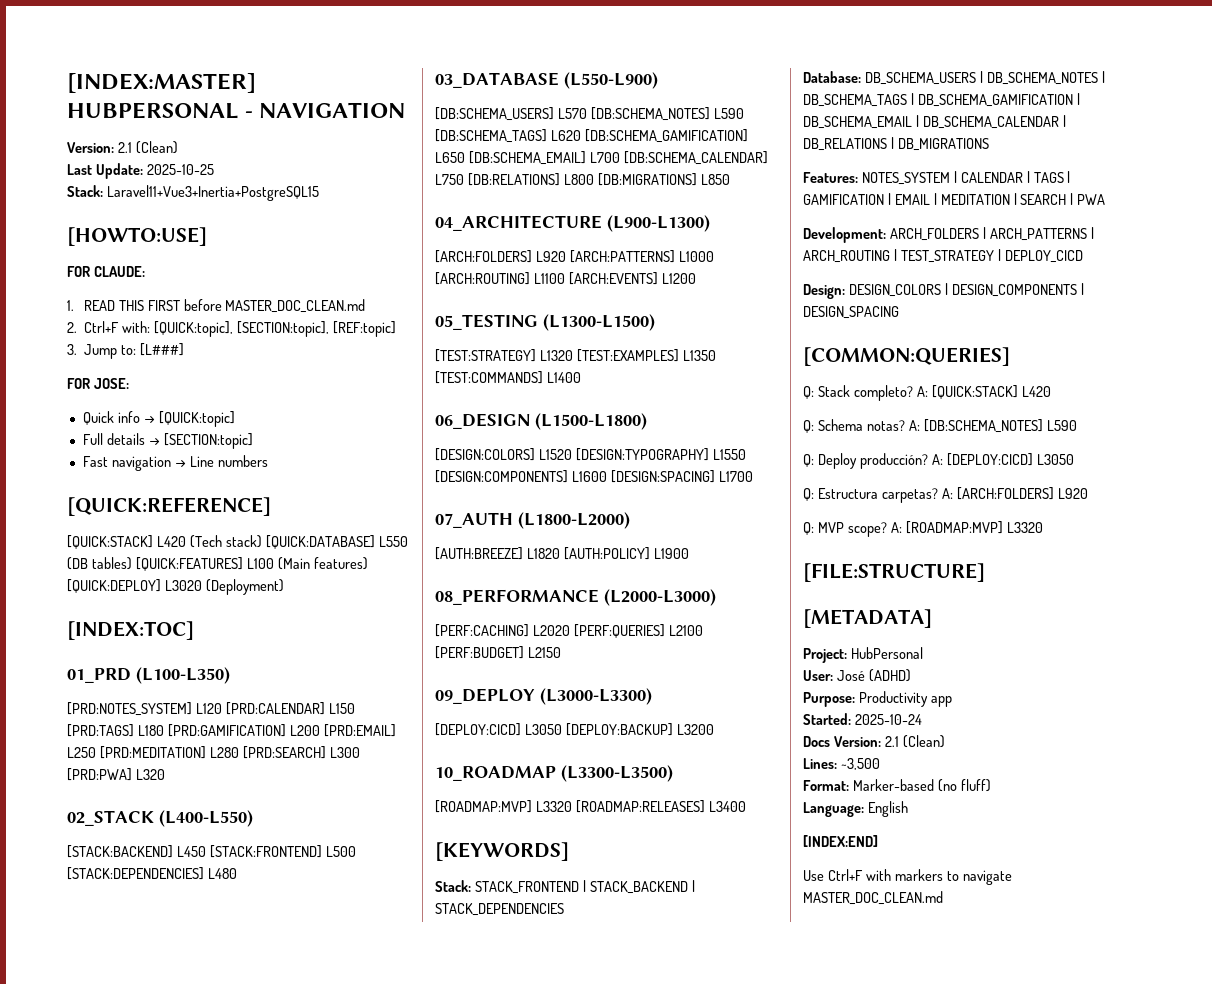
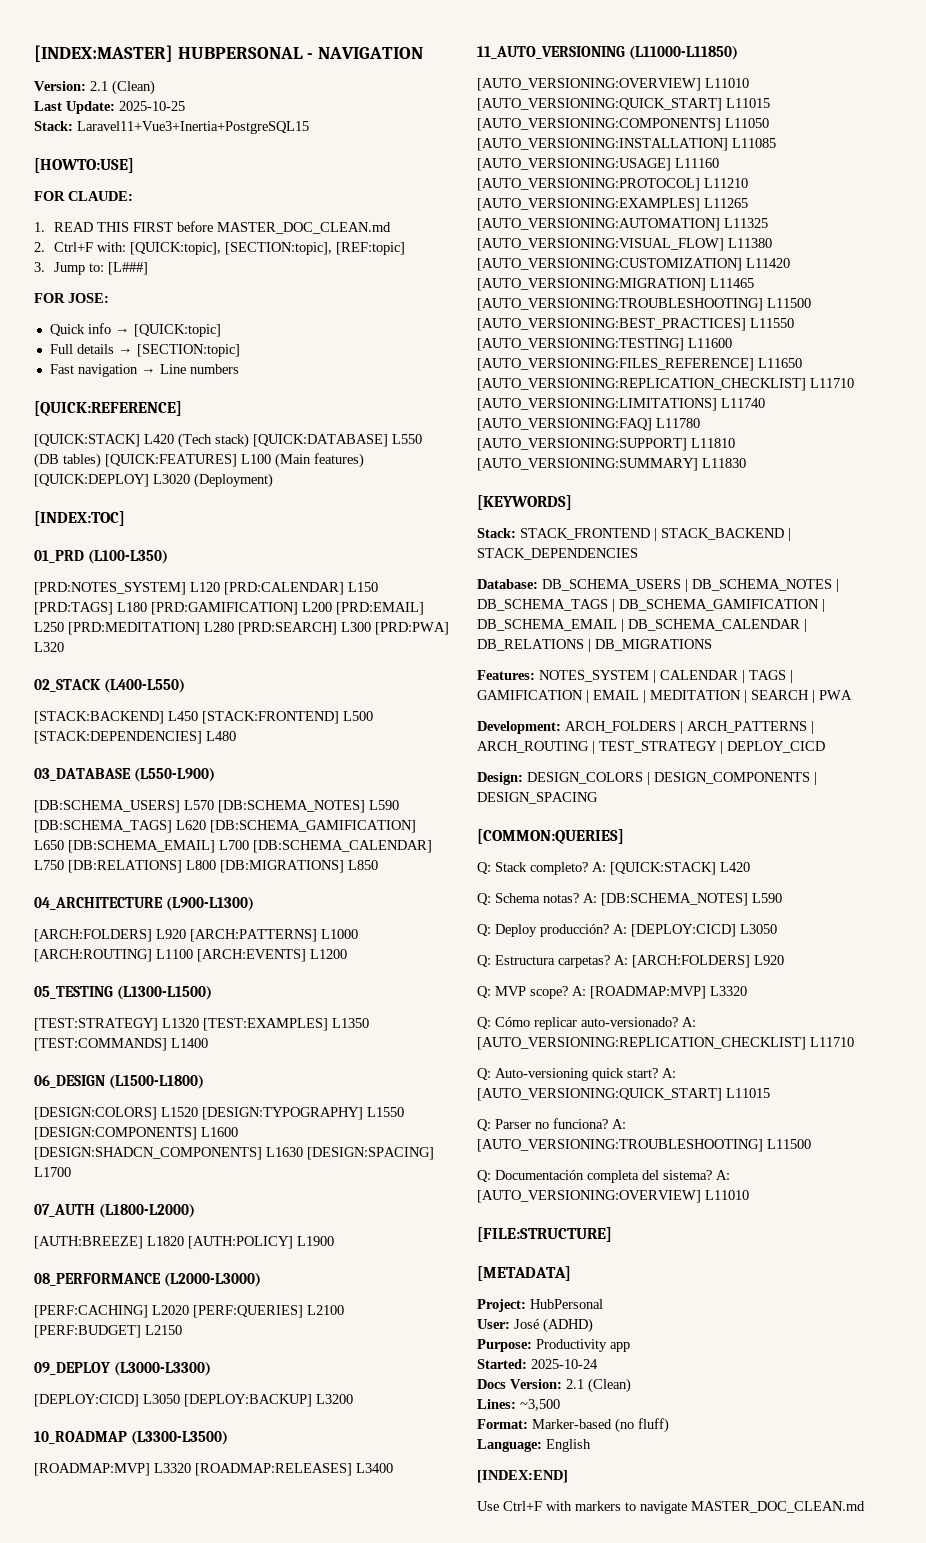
(607, 476) none -> [34,1147,303,1160] [DESIGN:SHADCN_COMPONENTS] L1630
(746, 806) none -> [477,46,739,60] [477,78,749,91] [477,98,770,111] [477,118,769,131] [477,138,776,151] [477,158,719,171] [477,178,748,191] [477,198,748,211] [477,218,768,231] [477,238,772,251] [477,258,790,271] [477,278,754,291] [477,298,811,311] [477,318,794,331] [477,338,732,351] [477,358,802,371] [477,378,854,391] [477,398,765,411] [477,418,700,431] [477,438,735,451] [477,458,746,471] // 11_AUTO_VERSIONING (L11000-L11850) // [AUTO_VERSIONING:OVERVIEW] L11010 [AUTO_VERSIONING:QUICK_START] L11015 [AUTO_VERSIONING:COMPONENTS] L11050 [AUTO_VERSIONING:INSTALLATION] L11085 [AUTO_VERSIONING:USAGE] L11160 [AUTO_VERSIONING:PROTOCOL] L11210 [AUTO_VERSIONING:EXAMPLES] L11265 [AUTO_VERSIONING:AUTOMATION] L11325 [AUTO_VERSIONING:VISUAL_FLOW] L11380 [AUTO_VERSIONING:CUSTOMIZATION] L11420 [AUTO_VERSIONING:MIGRATION] L11465 [AUTO_VERSIONING:TROUBLESHOOTING] L11500 [AUTO_VERSIONING:BEST_PRACTICES] L11550 [AUTO_VERSIONING:TESTING] L11600 [AUTO_VERSIONING:FILES_REFERENCE] L11650 [AUTO_VERSIONING:REPLICATION_CHECKLIST] L11710 [AUTO_VERSIONING:LIMITATIONS] L11740 [AUTO_VERSIONING:FAQ] L11780 [AUTO_VERSIONING:SUPPORT] L11810 [AUTO_VERSIONING:SUMMARY] L11830
(1043, 527) none -> [477,1017,696,1030] [477,1037,854,1050] [477,1068,676,1081] [477,1088,770,1101] [477,1118,626,1131] [477,1139,811,1152] [477,1170,730,1183] [477,1190,749,1203] // Q: Cómo replicar auto-versionado? A: [AUTO_VERSIONING:REPLICATION_CHECKLIST] L11710 // Q: Auto-versioning quick start? A: [AUTO_VERSIONING:QUICK_START] L11015 // Q: Parser no funciona? A: [AUTO_VERSIONING:TROUBLESHOOTING] L11500 // Q: Documentación completa del sistema? A: [AUTO_VERSIONING:OVERVIEW] L11010

